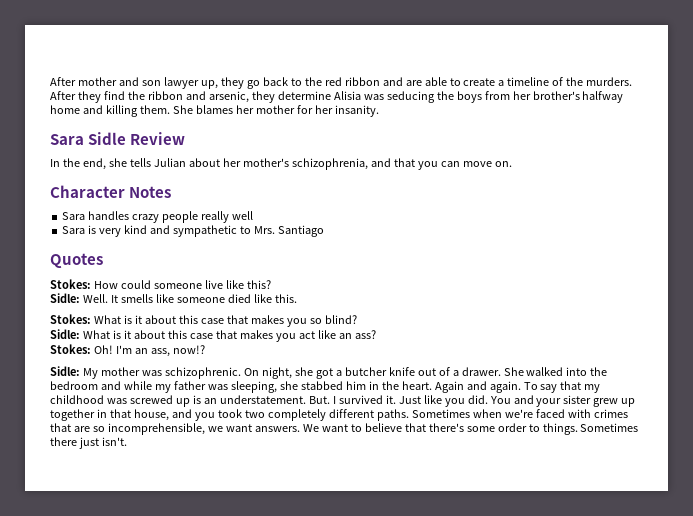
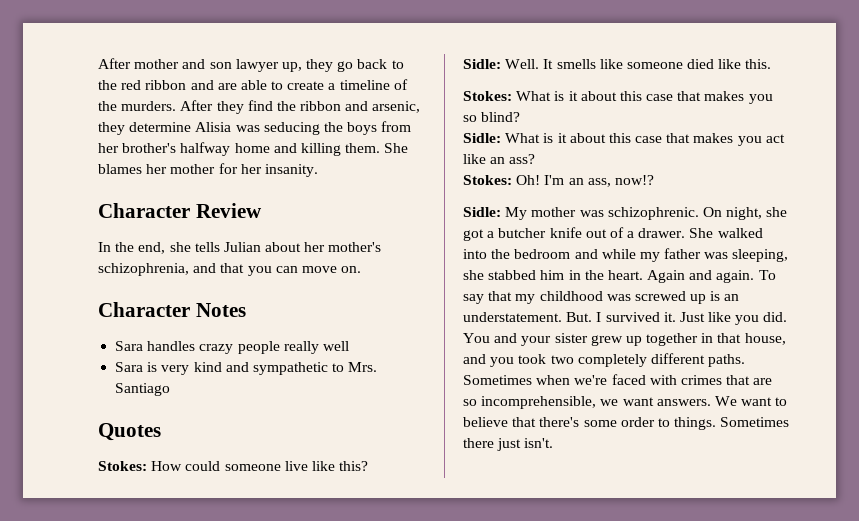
[50,132,127,145] Sara Sidle -> [98,203,190,218] Character

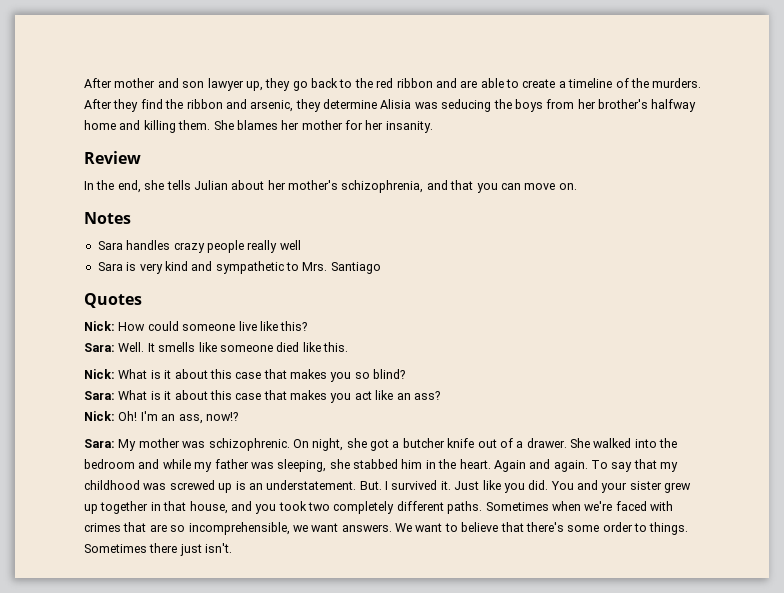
[98,203,190,218] Character -> (433, 127) none
[98,302,190,317] Character -> (577, 186) none
[98,461,147,471] Stokes: -> [84,321,115,331] Nick:
[463,59,501,69] Sidle: -> [84,343,115,352] Sara:
[463,91,512,101] Stokes: -> [84,369,115,379] Nick:
[463,133,501,143] Sidle: -> [84,391,115,400] Sara:
[463,175,512,185] Stokes: -> [84,411,115,421] Nick:
[463,207,501,217] Sidle: -> [84,439,115,448] Sara:

